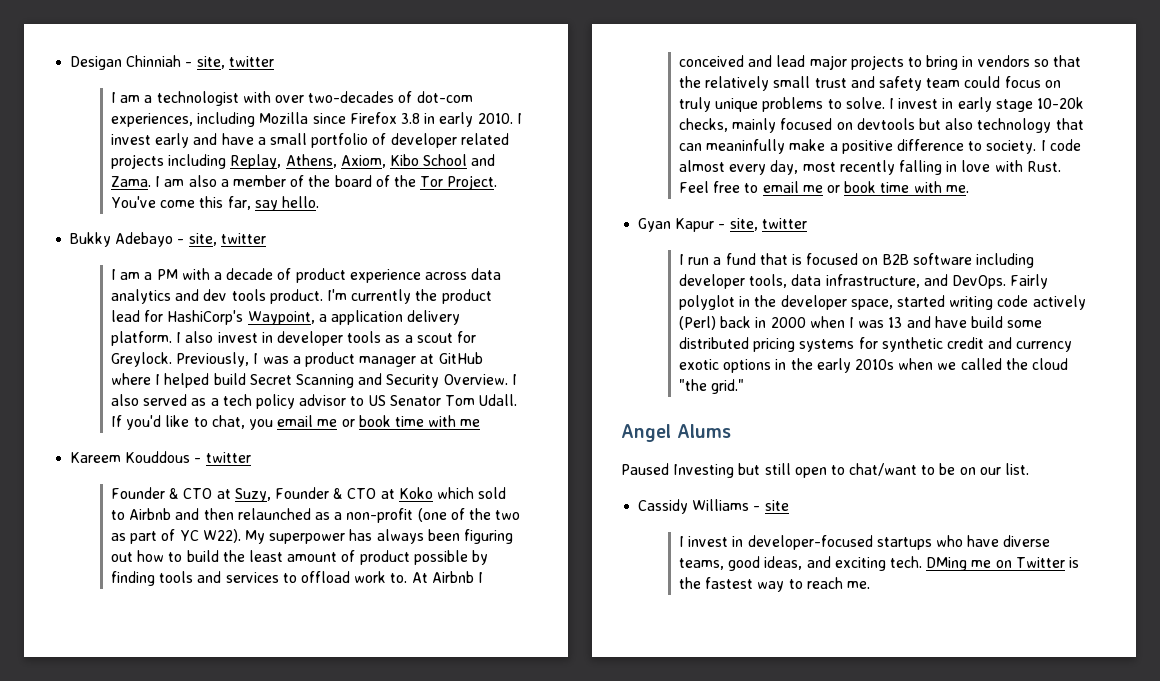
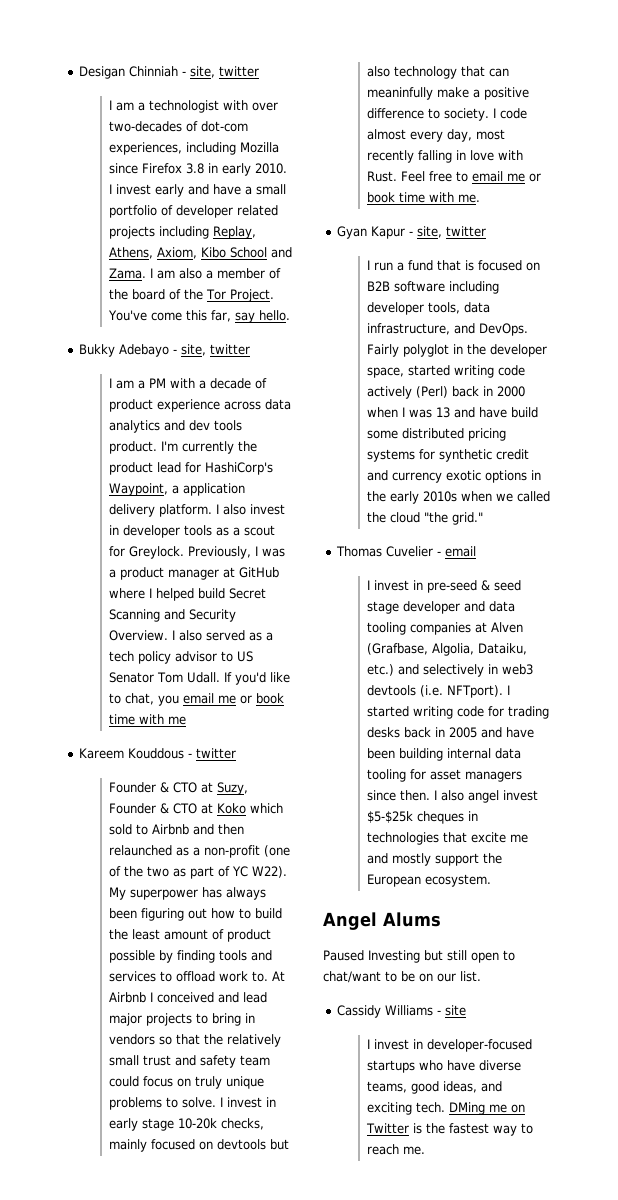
(745, 386) none -> [336,546,477,557] [366,580,521,593] [366,601,515,614] [366,622,523,635] [366,643,527,656] [366,664,533,677] [366,685,510,698] [366,706,549,719] [366,727,534,738] [366,748,521,761] [366,769,522,782] [366,790,538,803] [366,811,478,824] [366,832,528,845] [366,853,502,866] [366,874,491,887] // Thomas Cuvelier - email // I invest in pre-seed & seed stage developer and data tooling companies at Alven (Grafbase, Algolia, Dataiku, etc.) and selectively in web3 devtools (i.e. NFTport). I started writing code for trading desks back in 2005 and have been building internal data tooling for asset managers since then. I also angel invest $5-$25k cheques in technologies that excite me and mostly support the European ecosystem.

